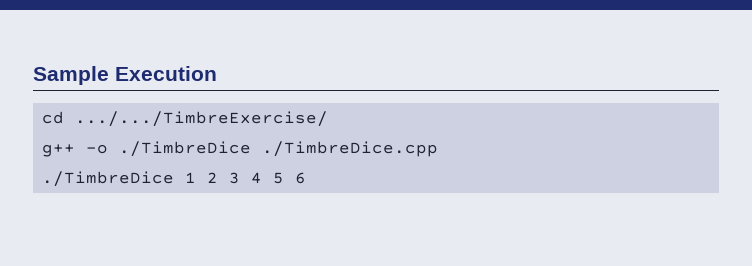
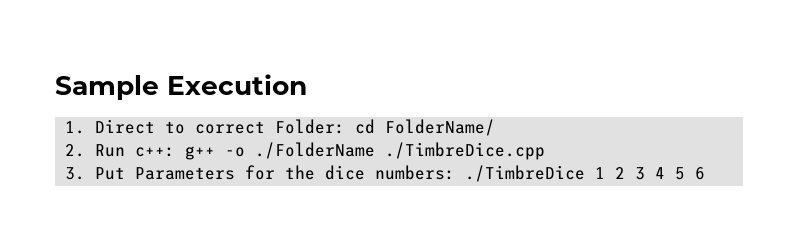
[42,111,328,127] cd .../.../TimbreExercise/ // -> [65,119,496,136] [65,144,176,157] 1. Direct to correct Folder: cd FolderName/ // 2. Run c++:
[119,141,251,157] ./TimbreDice -> [255,142,376,159] ./FolderName
(438, 149) none -> [65,165,456,180] 3. Put Parameters for the dice numbers:

